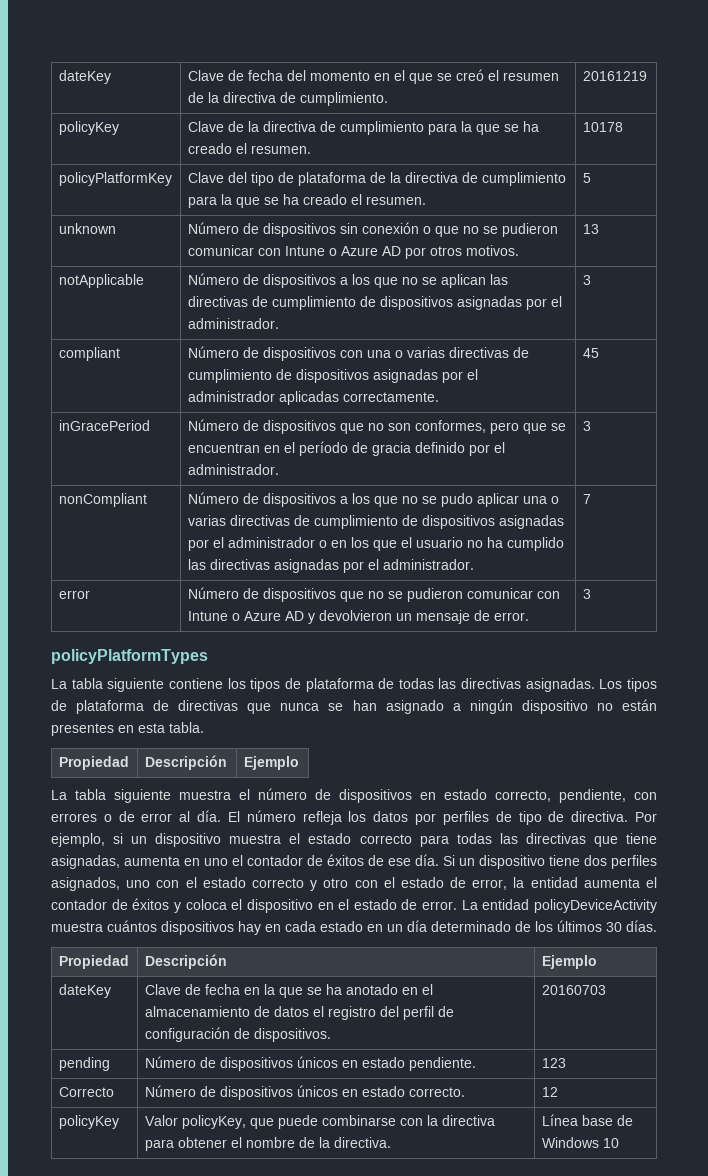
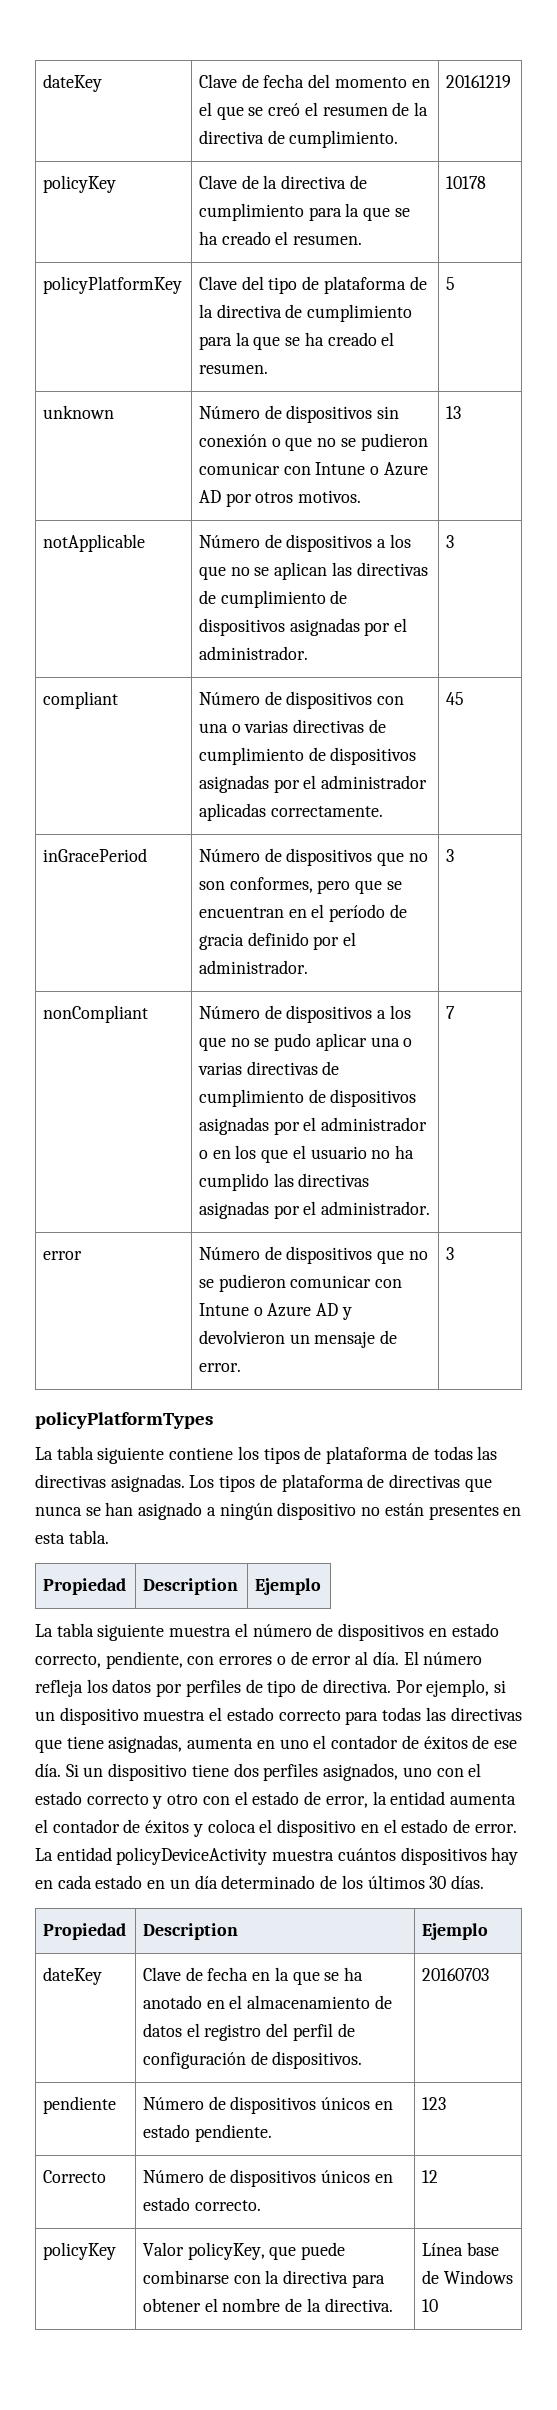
[144,755,227,770] Descripción -> [143,1578,239,1595] Description
[144,954,227,969] Descripción -> [143,1923,239,1940] Description
[58,1057,110,1071] pending -> [43,2096,117,2114] pendiente

